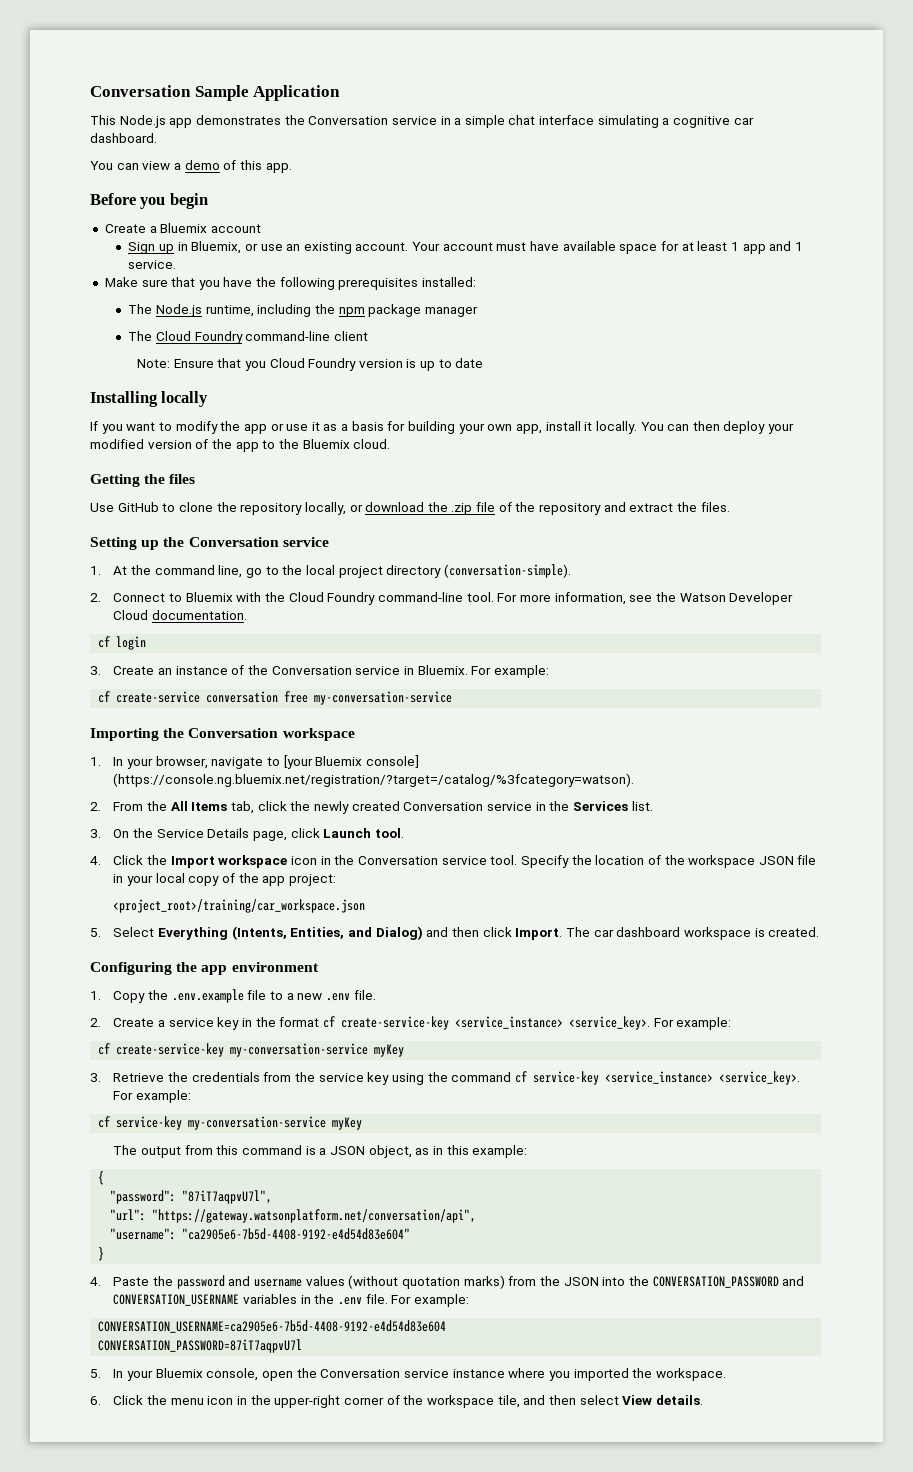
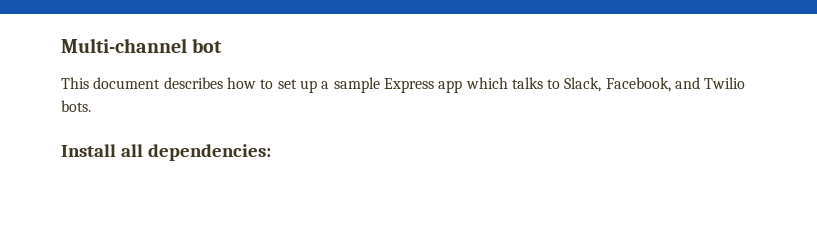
[90,85,341,101] [90,115,754,128] [90,133,157,143] [90,160,292,173] [90,193,208,209] [104,223,261,233] [128,241,803,254] [128,260,177,269] [104,277,477,290] [128,304,478,317] [128,331,368,344] [136,358,484,371] [90,391,209,407] [90,421,795,434] [90,439,391,452] [90,474,196,487] [90,502,730,515] [90,537,329,550] [90,564,571,578] [90,592,794,605] [113,610,248,620] [98,636,147,650] [90,665,549,678] [98,691,453,705] [90,728,355,741] [90,755,419,769] [113,773,635,787] [90,801,653,814] [90,828,404,841] [90,855,817,868] [113,873,336,886] [113,899,366,913] [90,926,820,940] [90,962,319,975] [90,989,376,1003] [90,1016,732,1030] [98,1043,405,1057] [90,1071,800,1085] [113,1090,192,1103] [98,1116,363,1130] [113,1145,528,1158] [98,1171,105,1185] [110,1190,273,1204] [110,1209,477,1223] [110,1228,411,1240] [98,1247,105,1261] [90,1275,805,1289] [113,1294,469,1307] [98,1320,447,1333] [98,1339,303,1353] [90,1368,726,1381] [90,1395,703,1408] Conversation Sample Application // This Node.js app demonstrates the Conversation service in a simple chat interface simulating a cognitive car dashboard. // You can view a demo of this app. // Before you begin // Create a Bluemix account // Sign up in Bluemix, or use an existing account. Your account must have available space for at least 1 app and 1 service. // Make sure that you have the following prerequisites installed: // The Node.js runtime, including the npm package manager // The Cloud Foundry command-line client // Note: Ensure that you Cloud Foundry version is up to date // Installing locally // If you want to modify the app or use it as a basis for building your own app, install it locally. You can then deploy your modified version of the app to the Bluemix cloud. // Getting the files // Use GitHub to clone the repository locally, or download the .zip file of the repository and extract the files. // Setting up the Conversation service // 1. At the command line, go to the local project directory (conversation-simple). // 2. Connect to Bluemix with the Cloud Foundry command-line tool. For more information, see the Watson Developer Cloud documentation. // cf login // 3. Create an instance of the Conversation service in Bluemix. For example: // cf create-service conversation free my-conversation-service // Importing the Conversation workspace // 1. In your browser, navigate to [your Bluemix console] (https://console.ng.bluemix.net/registration/?target=/catalog/%3fcategory=watson). // 2. From the All Items tab, click the newly created Conversation service in the Services list. // 3. On the Service Details page, click Launch tool. // 4. Click the Import workspace icon in the Conversation service tool. Specify the location of the workspace JSON file in your local copy of the app project: // <project_root>/training/car_workspace.json // 5. Select Everything (Intents, Entities, and Dialog) and then click Import. The car dashboard workspace is created. // Configuring the app environment // 1. Copy the .env.example file to a new .env file. // 2. Create a service key in the format cf create-service-key <service_instance> <service_key>. For example: // cf create-service-key my-conversation-service myKey // 3. Retrieve the credentials from the service key using the command cf service-key <service_instance> <service_key>. For example: // cf service-key my-conversation-service myKey // The output from this command is a JSON object, as in this example: // { // "password": "87iT7aqpvU7l", // "url": "https://gateway.watsonplatform.net/conversation/api", // "username": "ca2905e6-7b5d-4408-9192-e4d54d83e604" // } // 4. Paste the password and username values (without quotation marks) from the JSON into the CONVERSATION_PASSWORD and CONVERSATION_USERNAME variables in the .env file. For example: // CONVERSATION_USERNAME=ca2905e6-7b5d-4408-9192-e4d54d83e604 // CONVERSATION_PASSWORD=87iT7aqpvU7l // 5. In your Bluemix console, open the Conversation service instance where you imported the workspace. // 6. Click the menu icon in the upper-right corner of the workspace tile, and then select View details. -> [61,38,223,53] [61,77,746,93] [61,100,91,112] [61,144,271,161] Multi-channel bot // This document describes how to set up a sample Express app which talks to Slack, Facebook, and Twilio bots. // Install all dependencies:

